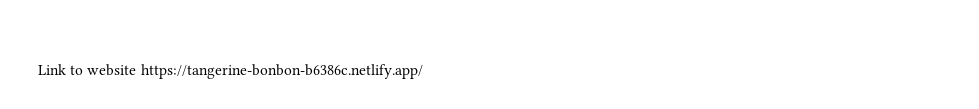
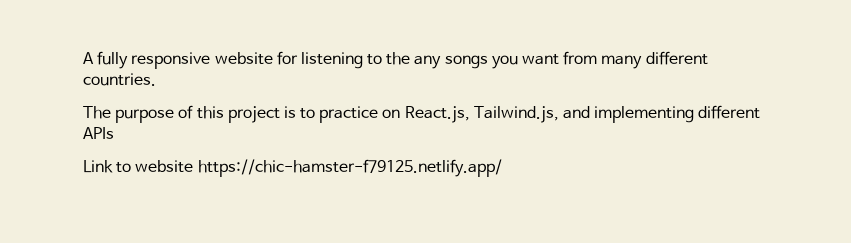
(38, 69) none -> [83,51,708,69] [83,73,156,86] [83,105,761,123] [83,127,114,139] A fully responsive website for listening to the any songs you want from many different countries. // The purpose of this project is to practice on React.js, Tailwind.js, and implementing different APIs //
[140,64,423,79] https://tangerine-bonbon-b6386c.netlify.app/ -> [197,159,502,177] https://chic-hamster-f79125.netlify.app/

